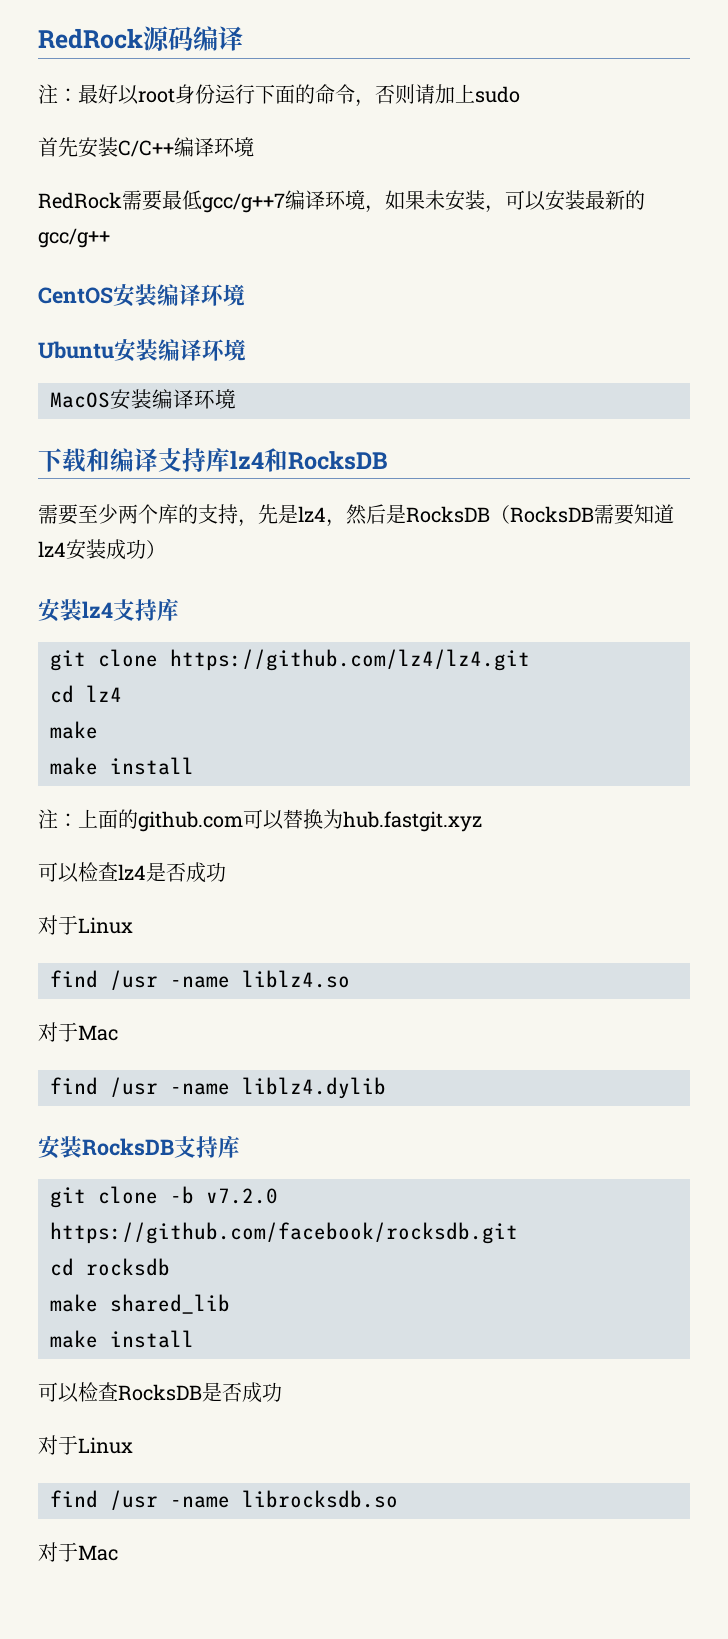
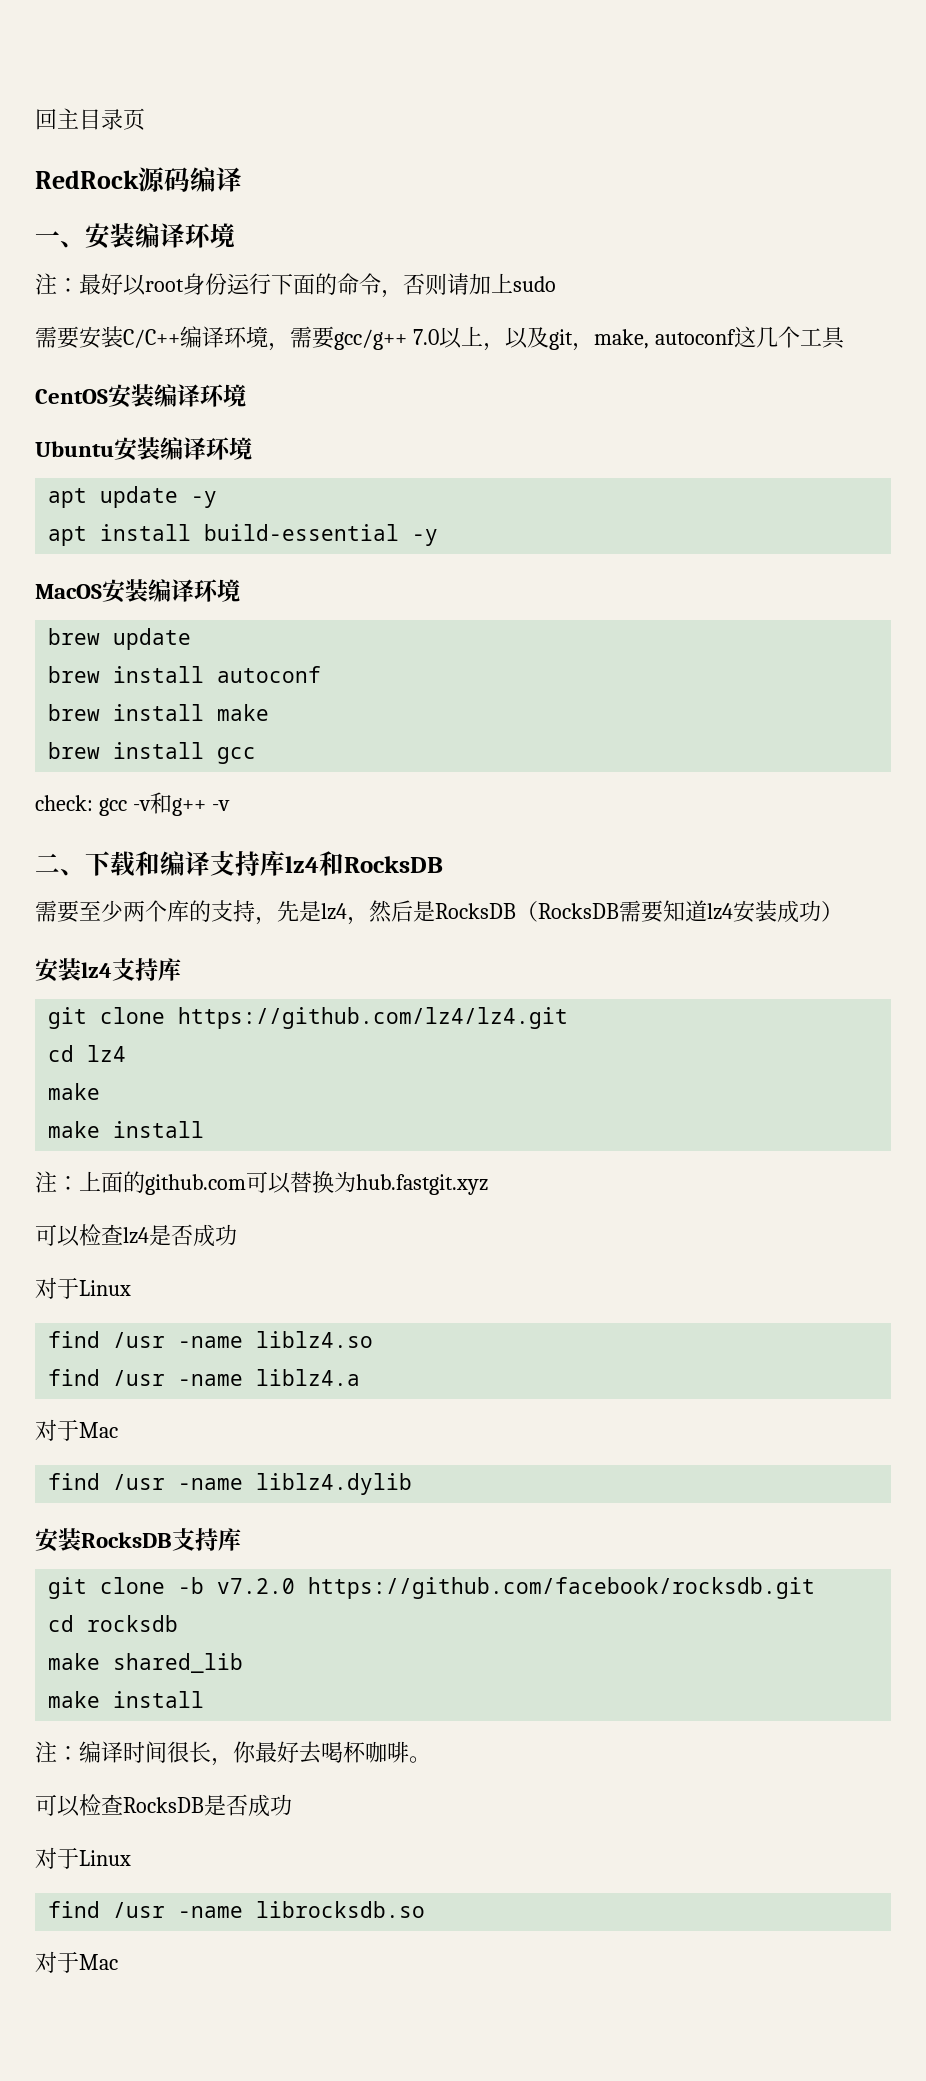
(38, 38) none -> [35,108,145,130] 回主目录页 //
(243, 38) none -> [35,223,235,249] // 一、安装编译环境
[38,137,78,157] 首先 -> [35,326,79,349] 需要
[38,190,645,213] [38,228,110,248] // RedRock需要最低gcc/g++7编译环境，如果未安装，可以安装最新的gcc/g++ -> [268,326,845,351] ，需要gcc/g++ 7.0以上，以及git，make, autoconf这几个工具
[50,389,236,410] MacOS安装编译环境 // -> [48,486,218,508] [48,524,439,546] [35,579,240,603] [48,628,192,650] [48,666,322,683] [48,704,270,721] [48,742,257,764] [35,792,230,816] [35,853,85,876] apt update -y // apt install build-essential -y // MacOS安装编译环境 // brew update // brew install autoconf // brew install make // brew install gcc // check: gcc -v和g++ -v // 二、
(350, 979) none -> [48,1369,361,1386] // find /usr -name liblz4.a
(194, 1339) none -> [35,1741,431,1766] // 注：编译时间很长，你最好去喝杯咖啡。

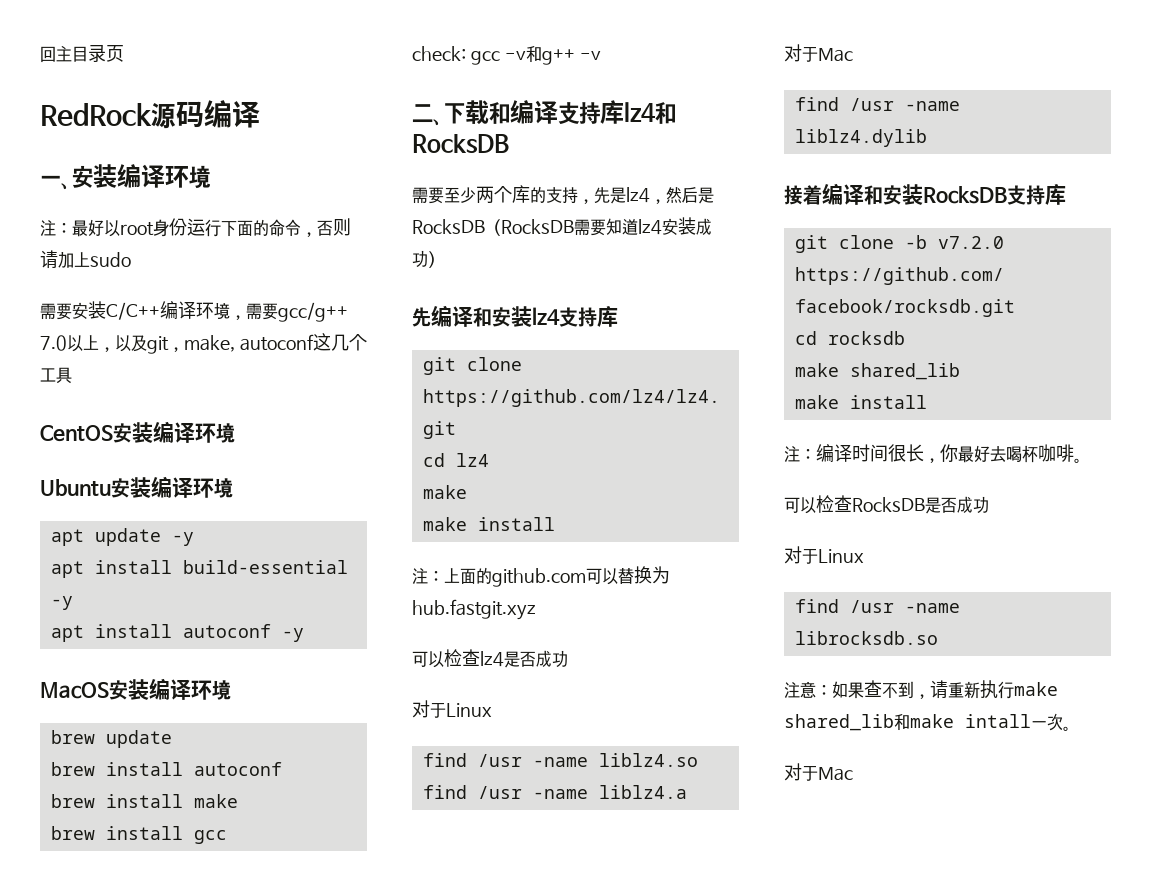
(439, 537) none -> [50,624,304,642] // apt install autoconf -y
(843, 911) none -> [412,305,492,327] 先编译和
(413, 1484) none -> [784,183,883,205] 接着编译和
(426, 1909) none -> [784,680,1058,699] [784,713,1071,731] // 注意：如果查不到，请重新执行make shared_lib和make intall一次。

